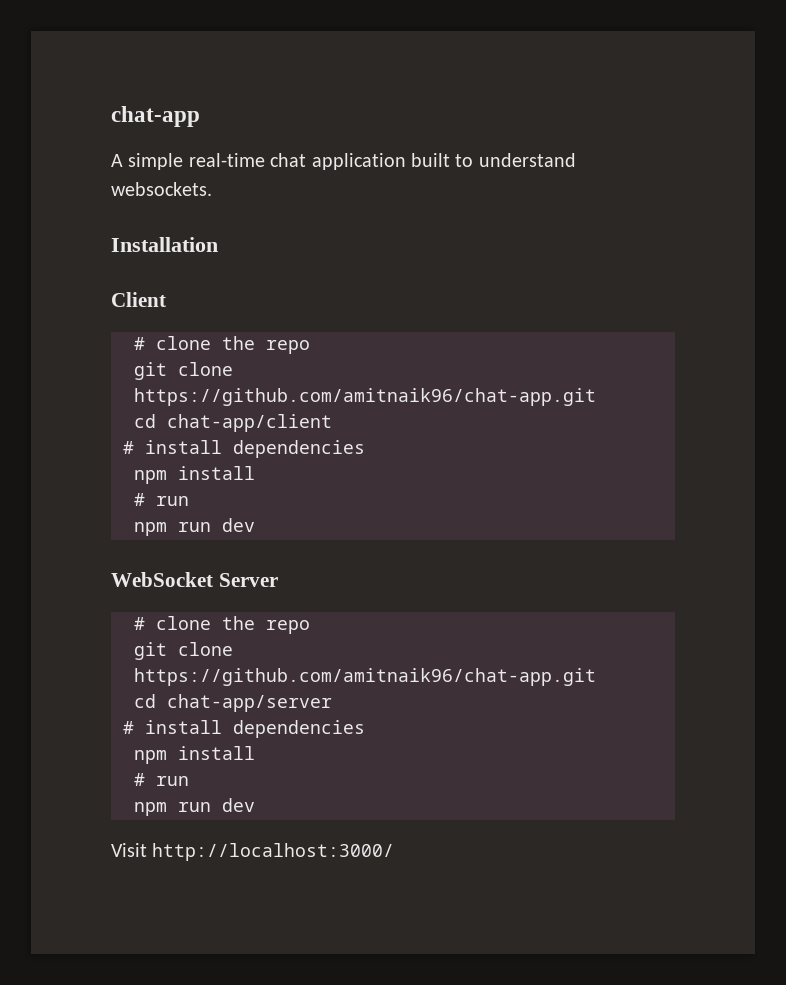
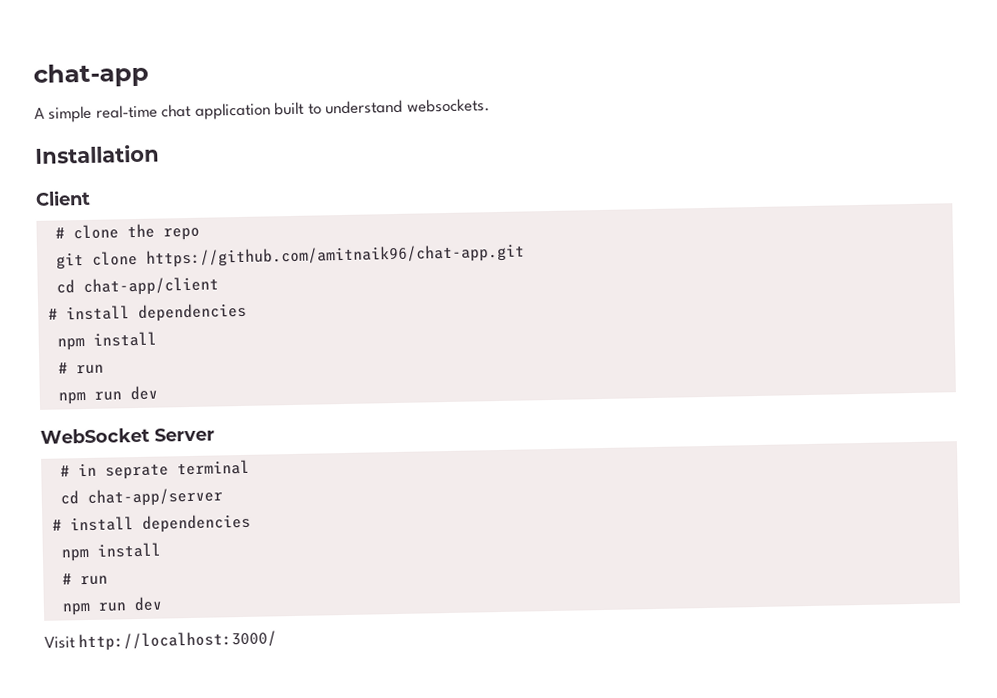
[156,616,310,634] [134,642,233,660] [134,668,596,686] clone the repo // git clone https://github.com/amitnaik96/chat-app.git -> [77,459,250,480] in seprate terminal

